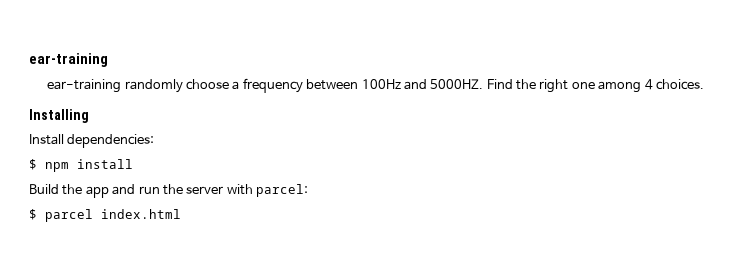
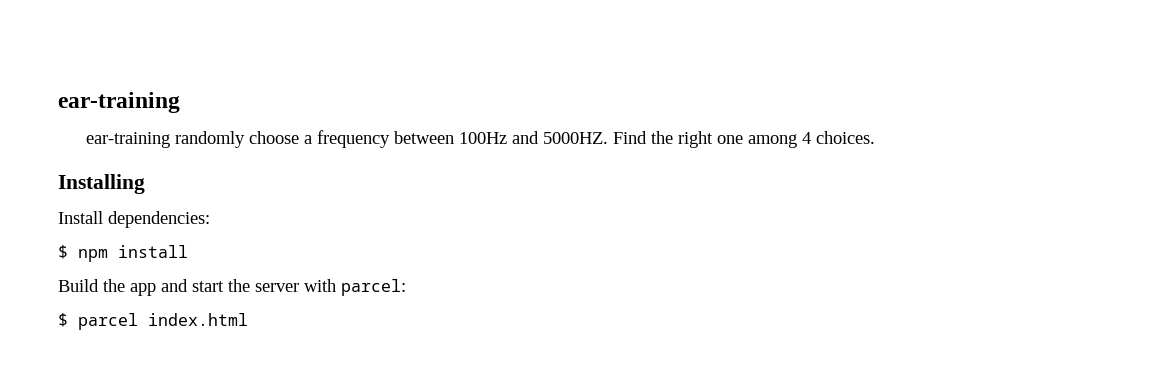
[138,186,160,194] run -> [192,281,224,292] start

